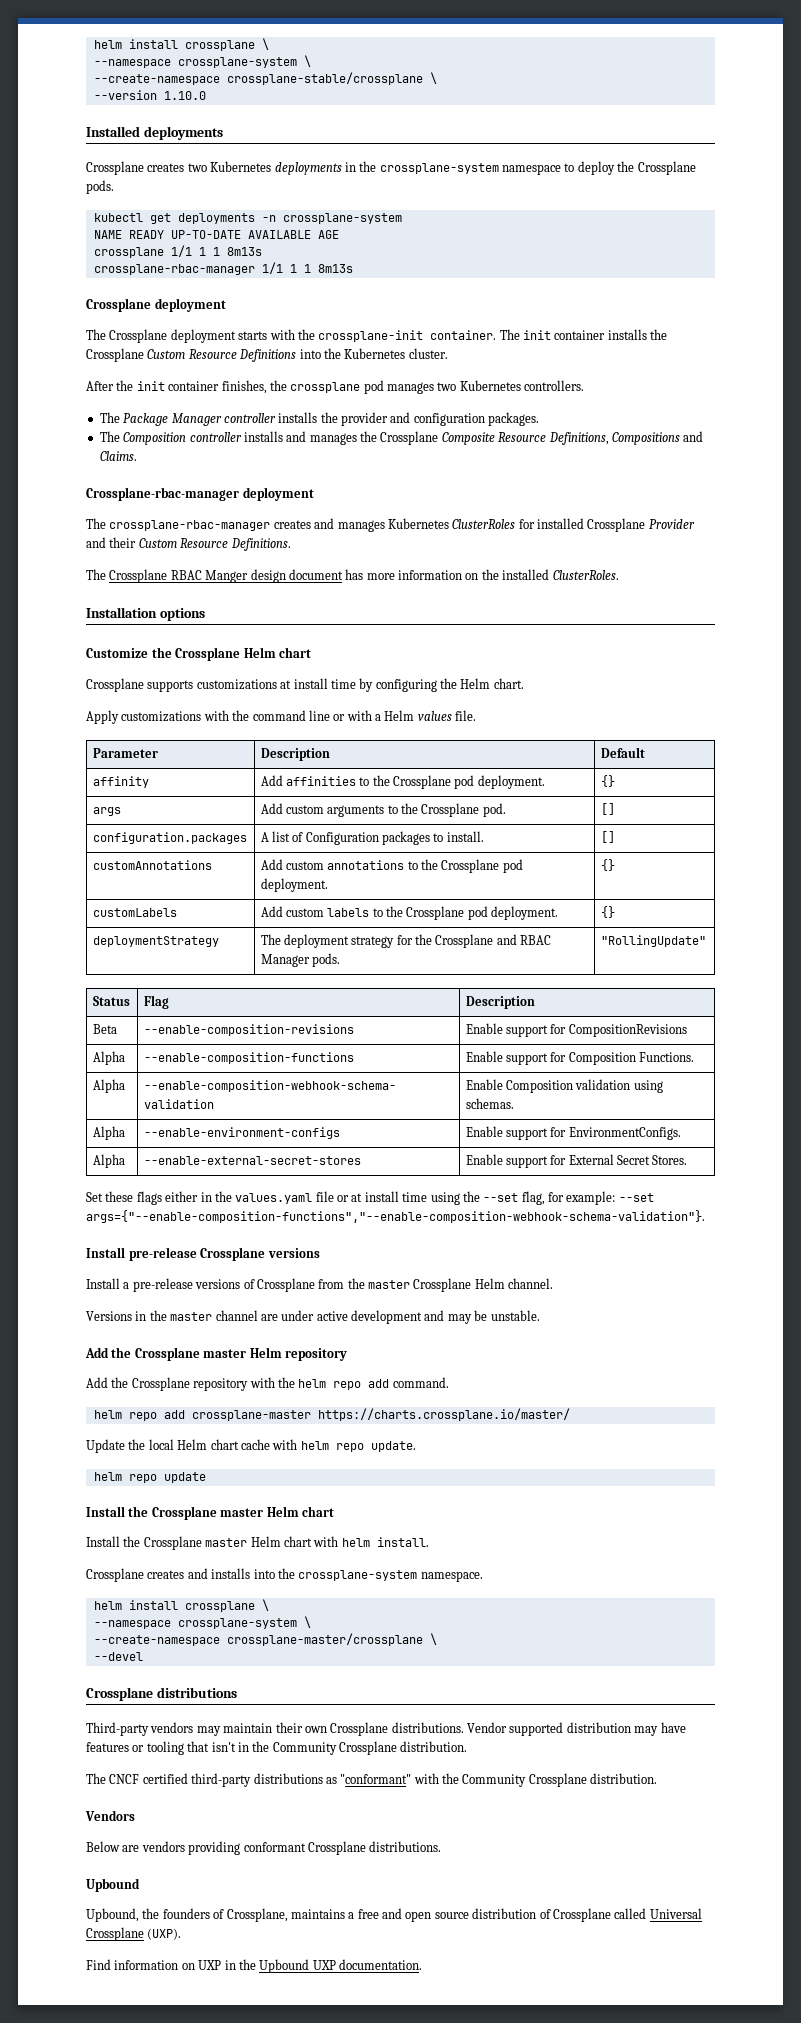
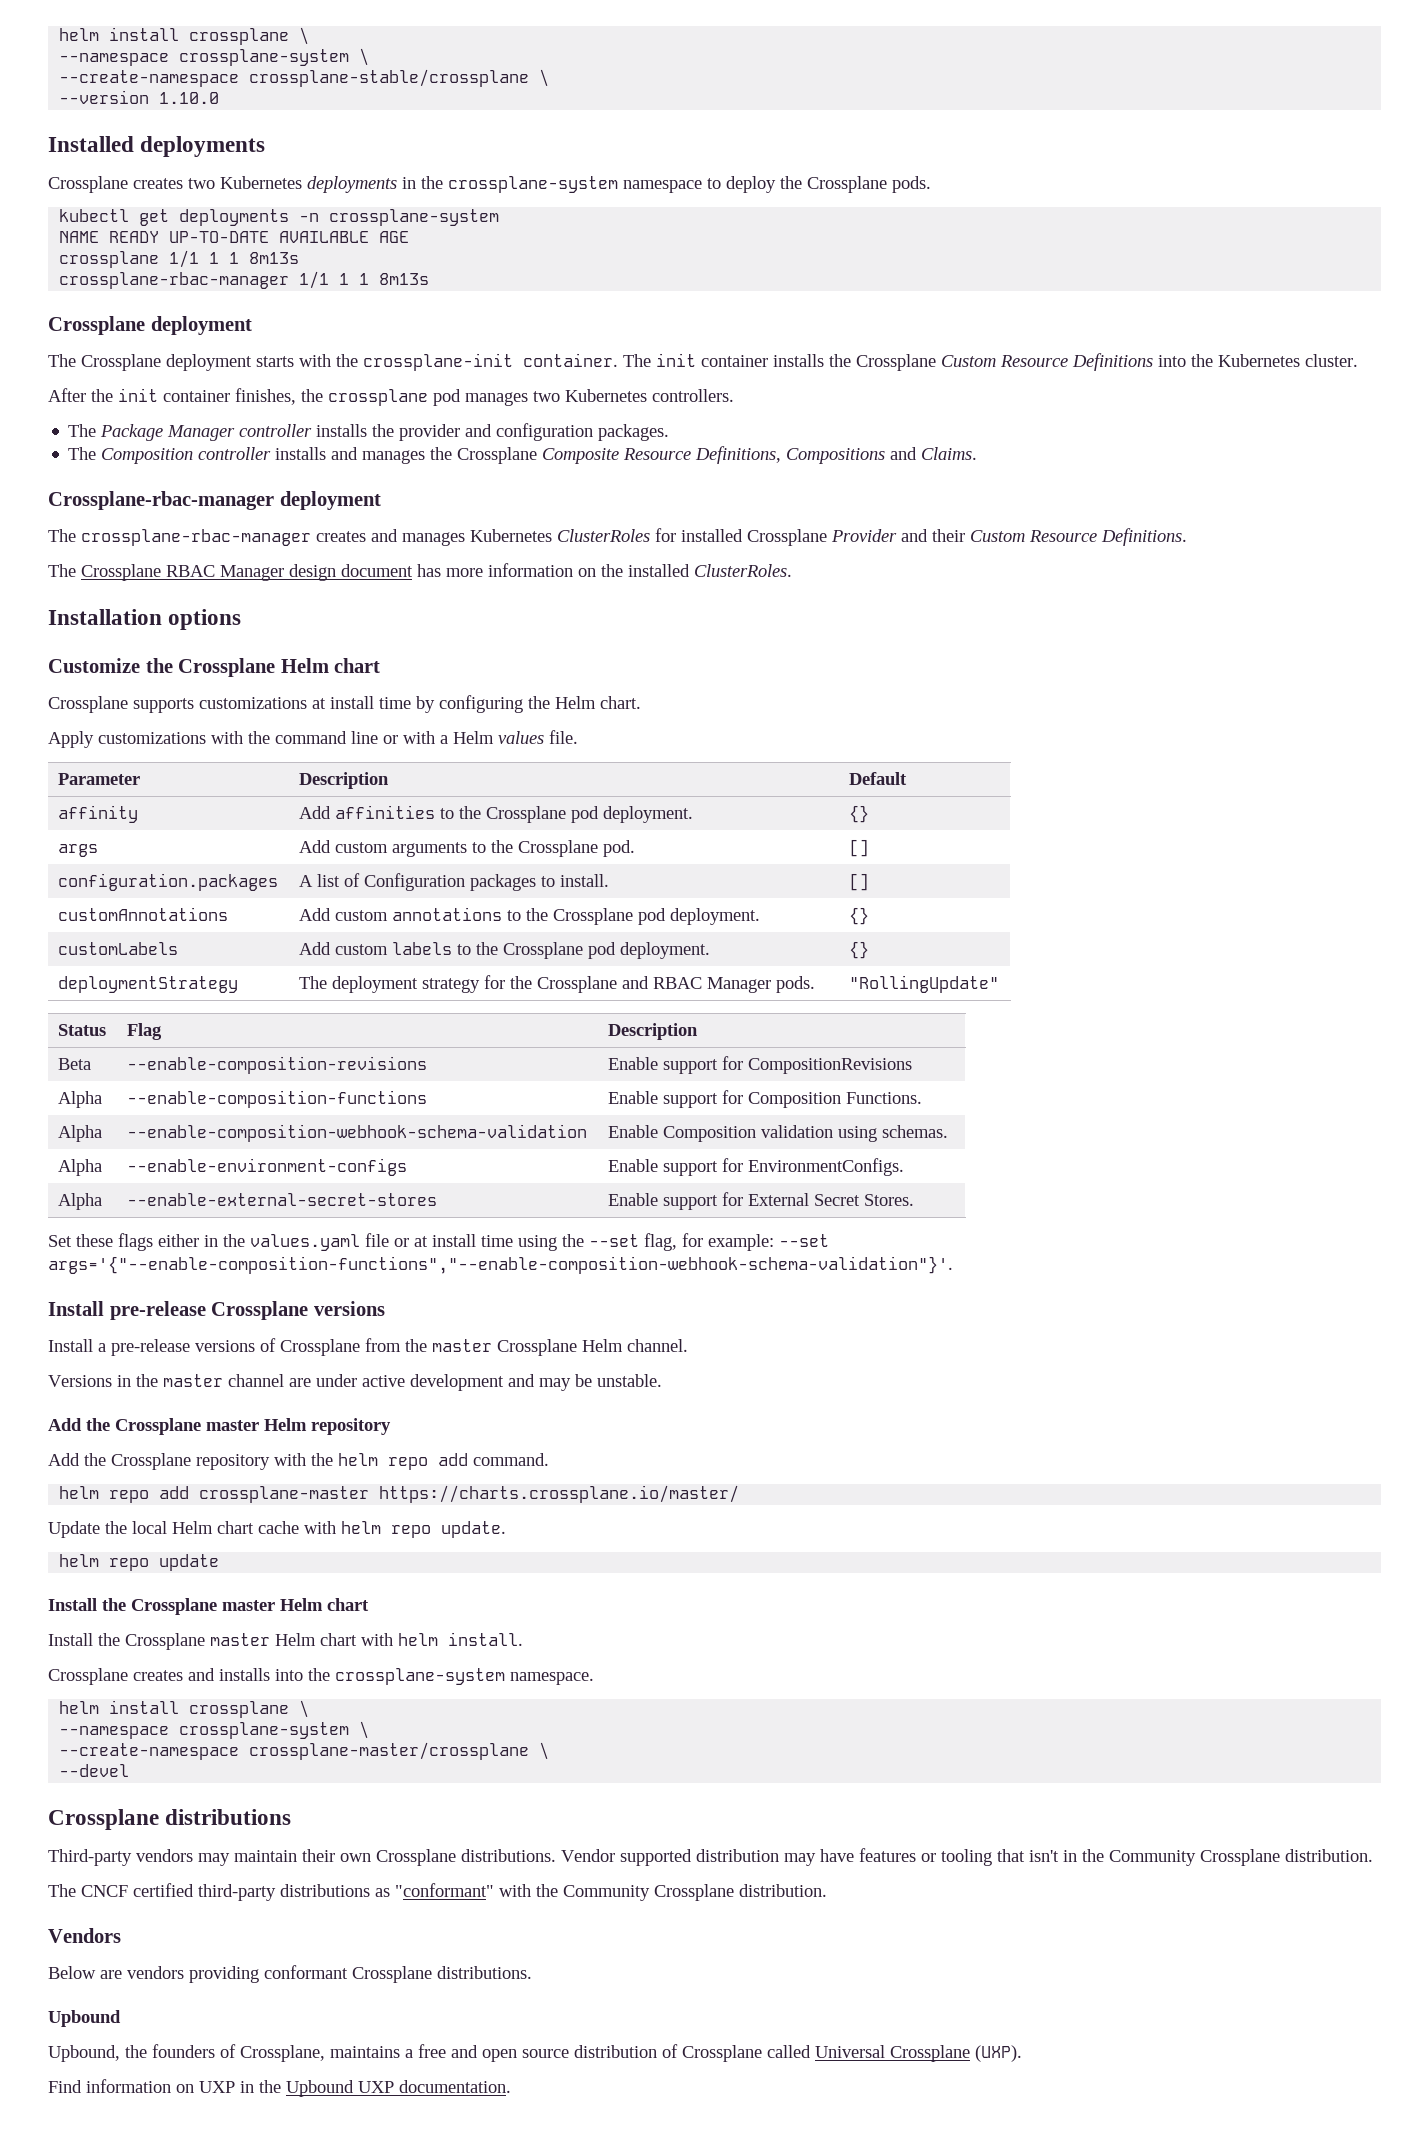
[205,570,249,583] Manger -> [220,565,284,581] Manager
[86,1210,705,1223] args={"--enable-composition-functions","--enable-composition-webhook-schema-validation"}. -> [48,1256,953,1274] args='{"--enable-composition-functions","--enable-composition-webhook-schema-validation"}'.

